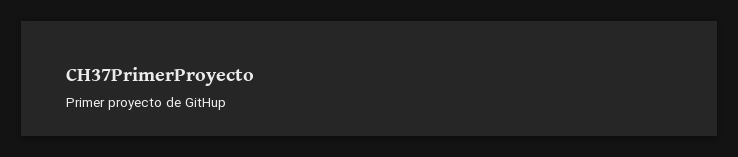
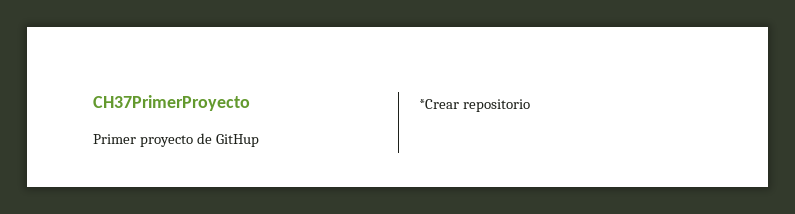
(226, 104) none -> [419,99,530,112] // *Crear repositorio

